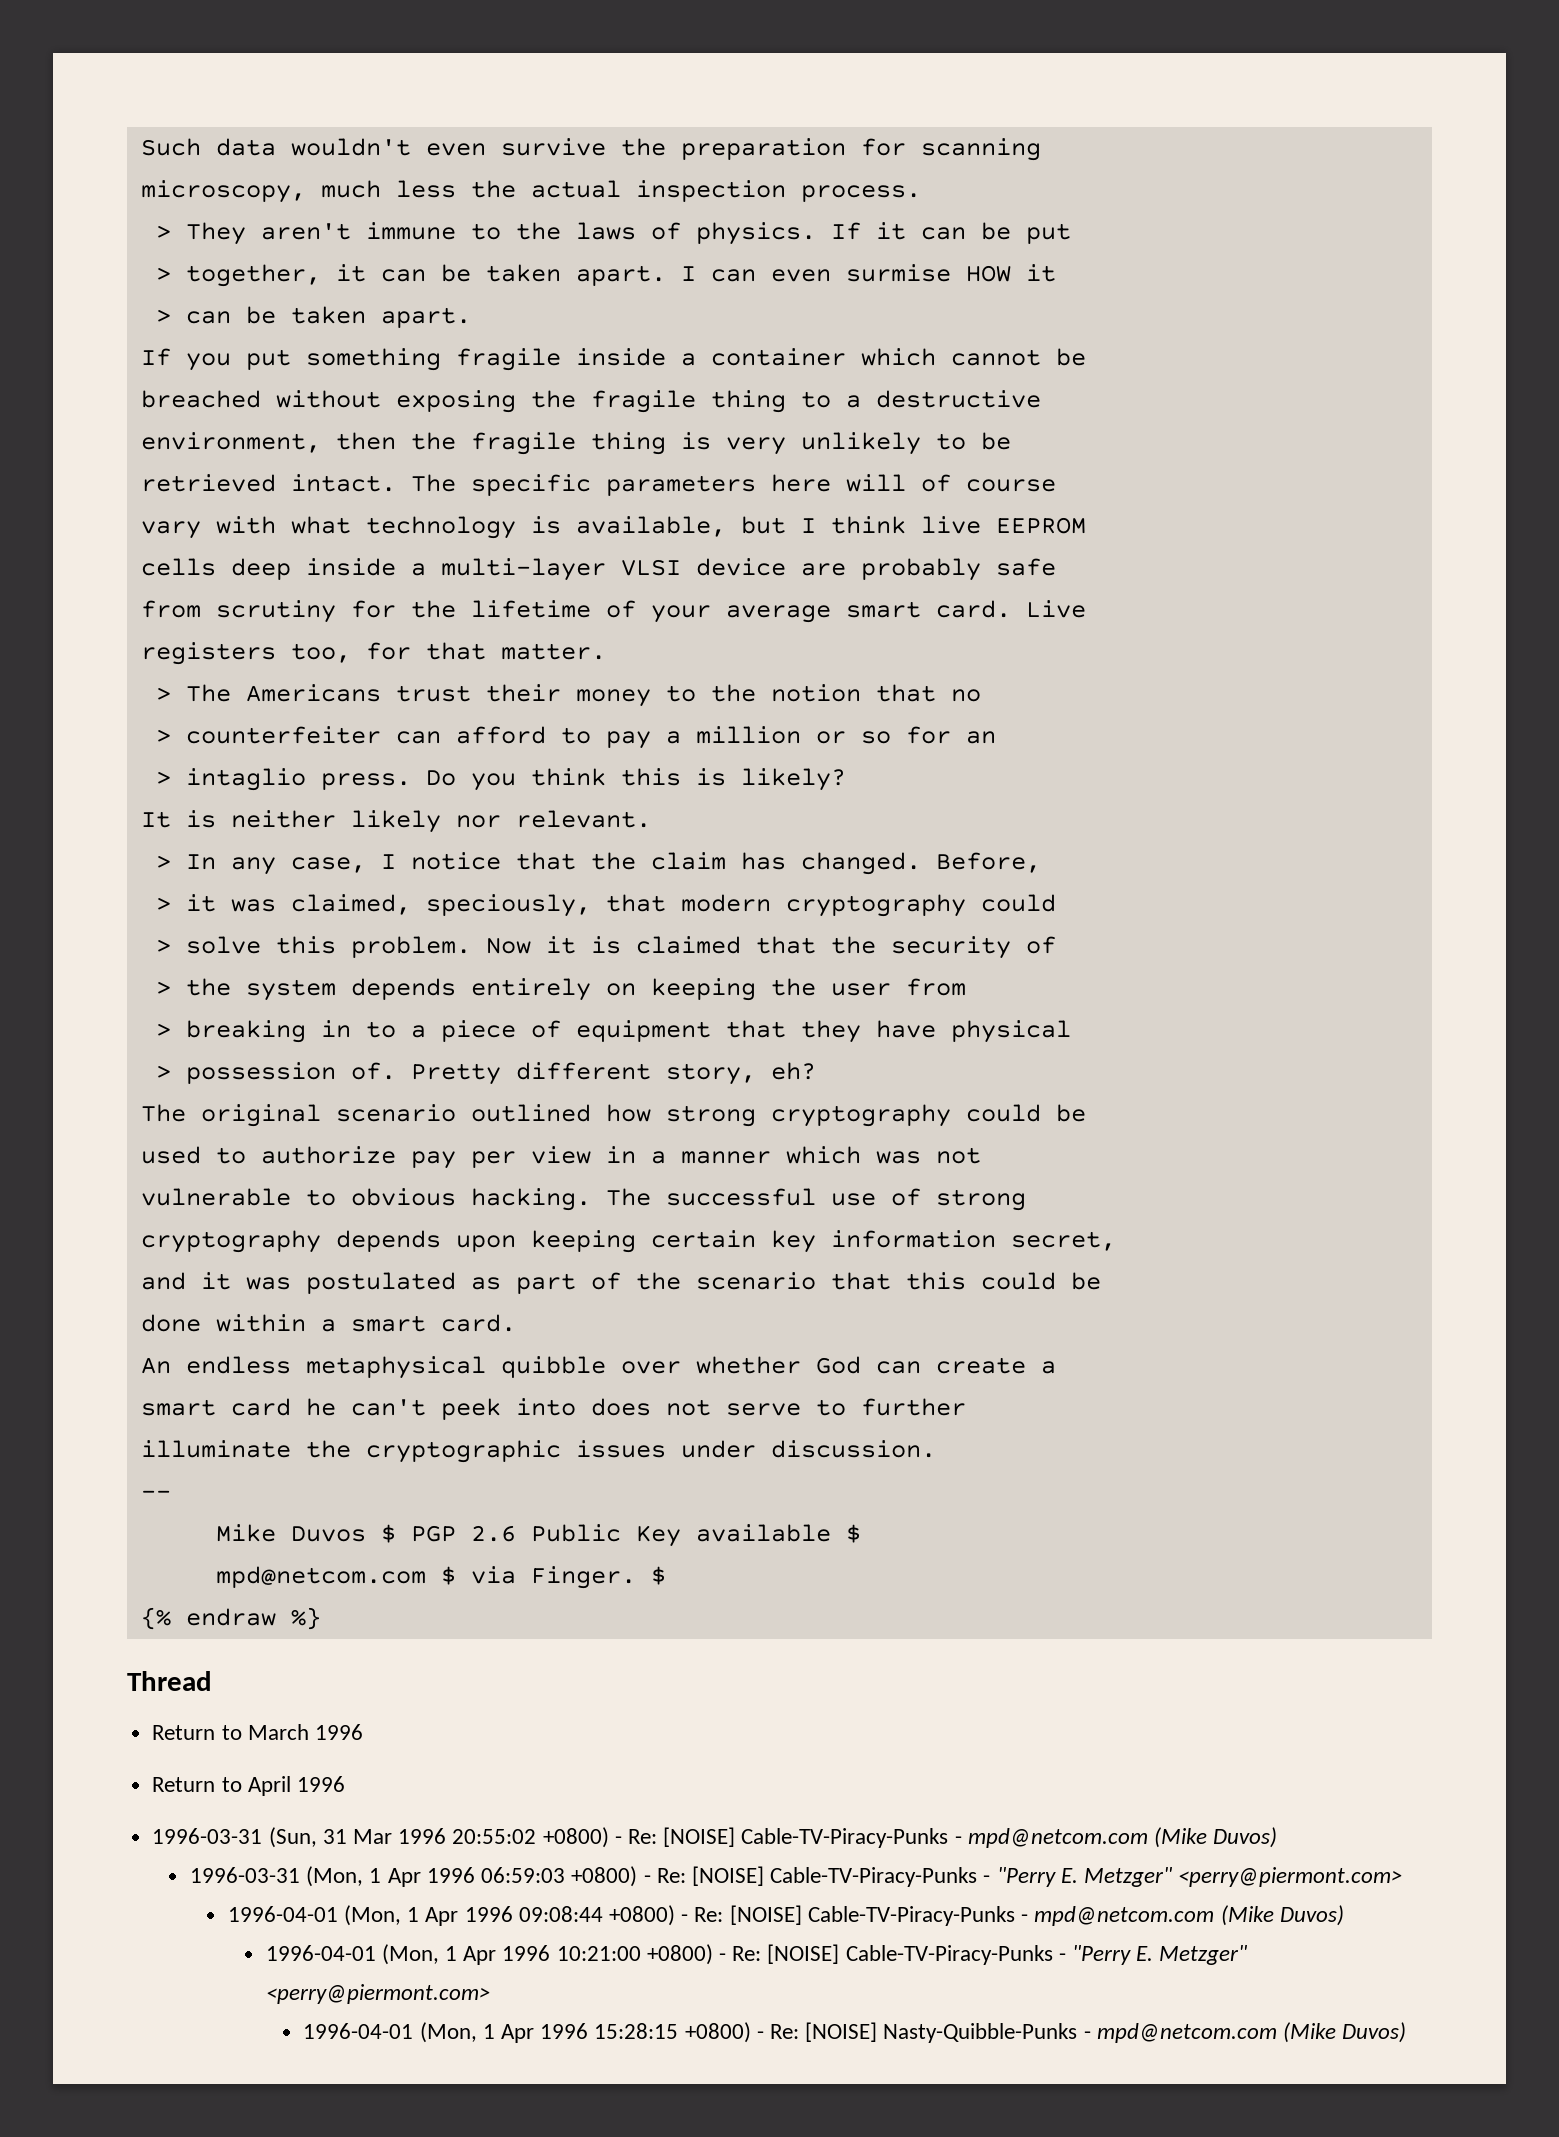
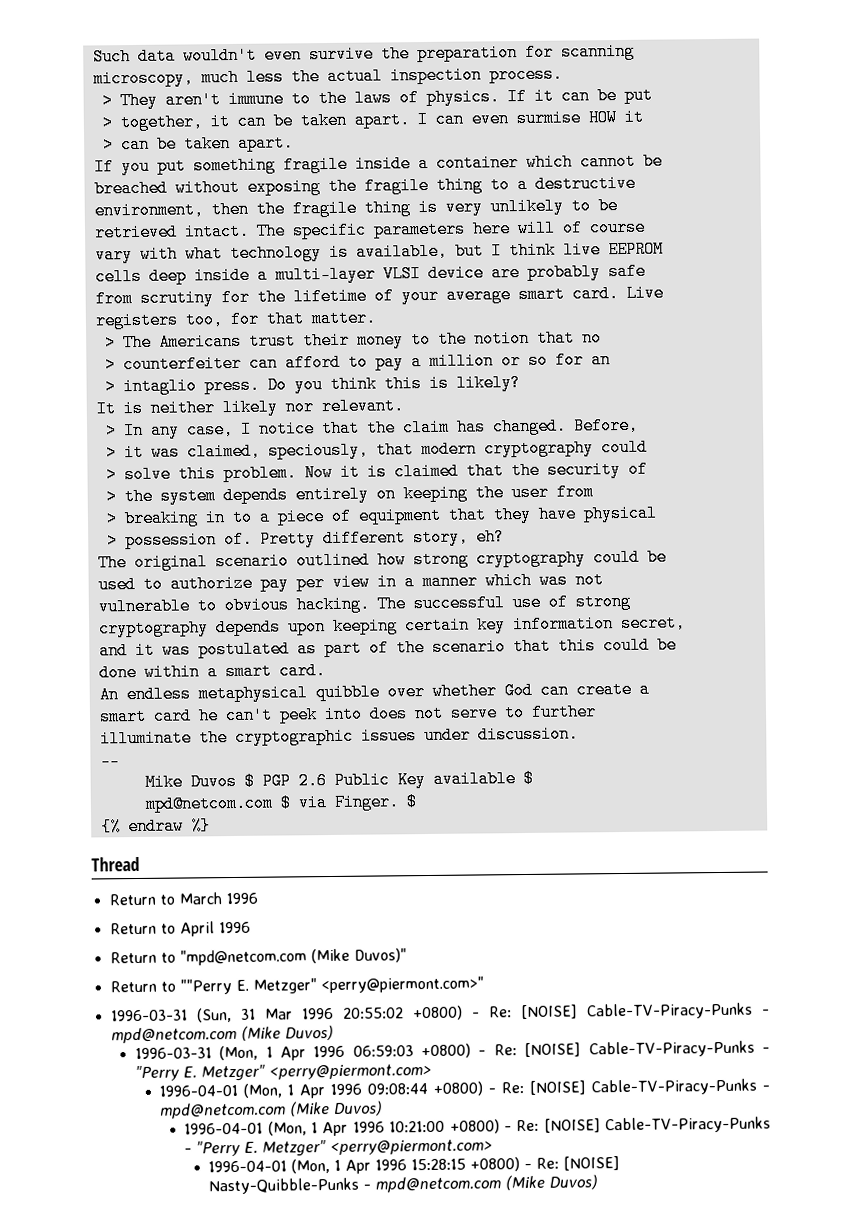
(345, 1784) none -> [109,948,407,966] [109,976,484,995] // Return to "mpd@netcom.com (Mike Duvos)" // Return to ""Perry E. Metzger" <perry@piermont.com>"

